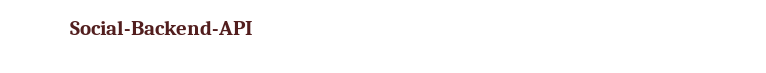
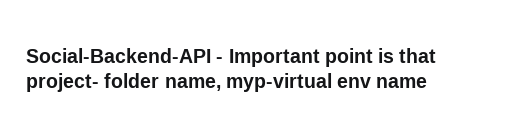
(253, 27) none -> [216,48,437,67] [26,73,428,92] - Important point is that project- folder name, myp-virtual env name

